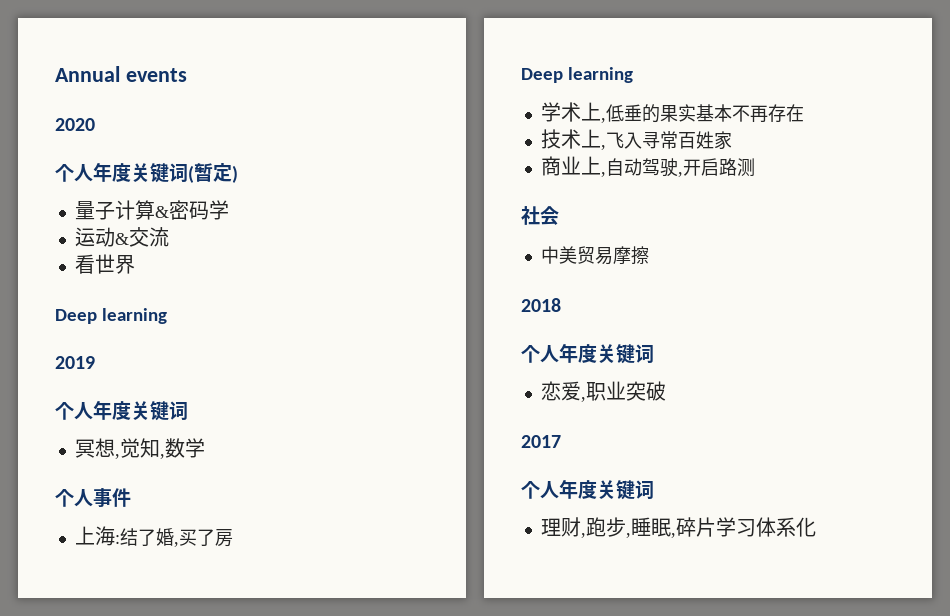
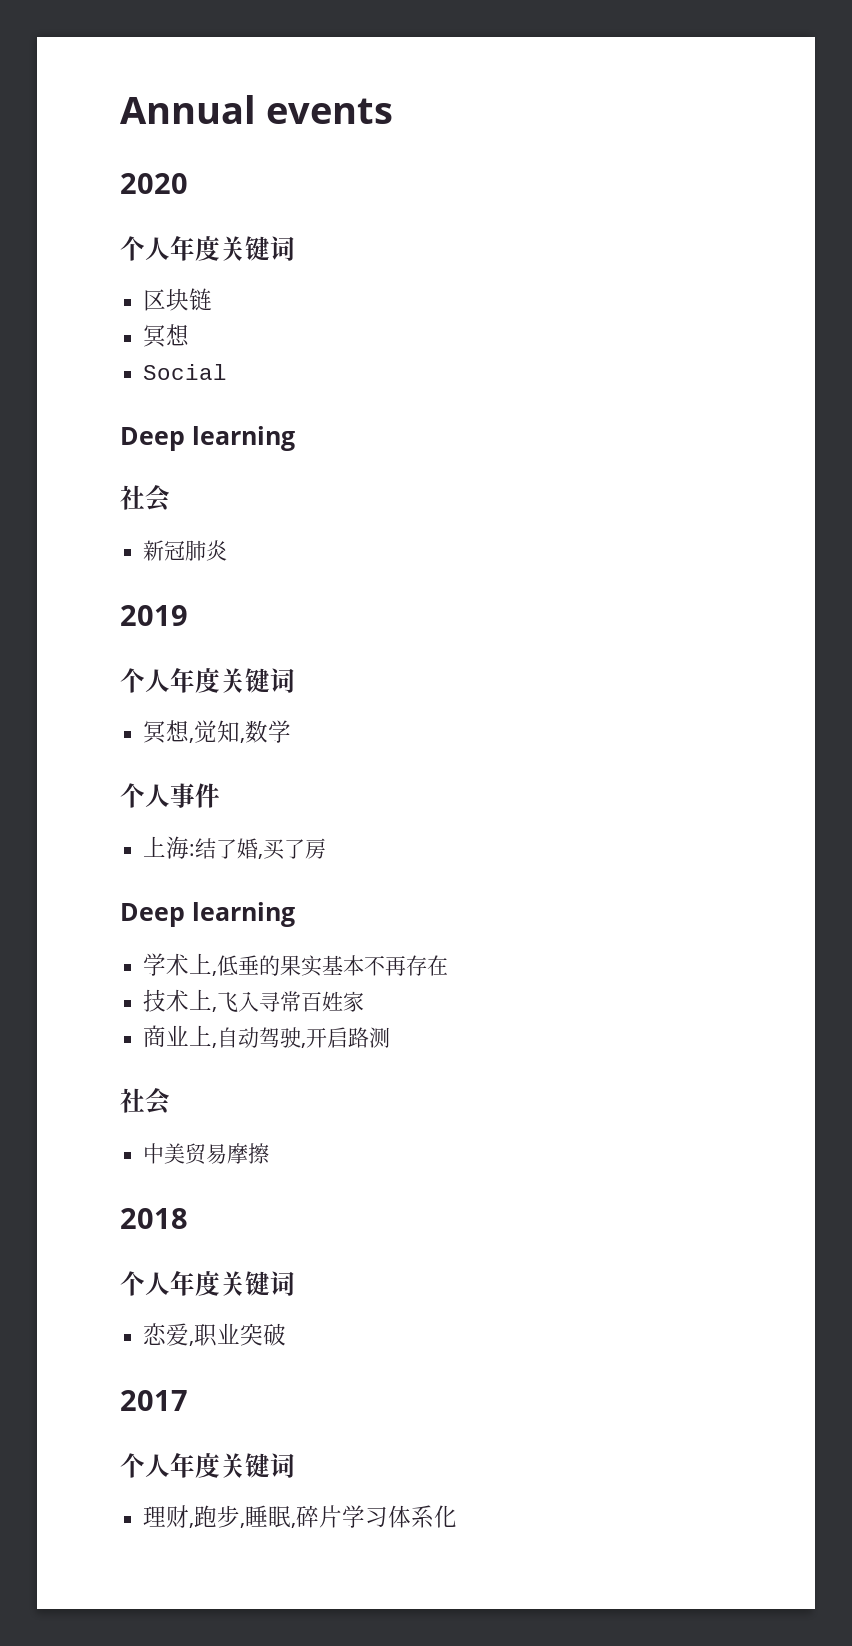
[188,163,238,183] [74,200,229,220] [74,227,169,247] [74,254,135,274] [55,308,168,324] (暂定) // 量子计算&密码学 // 运动&交流 // 看世界 // Deep learning -> [143,288,213,311] [143,324,190,347] [143,364,228,380] [120,426,295,451] [120,485,170,512] [143,540,229,561] // 区块链 // 冥想 // Social // Deep learning // 社会 // 新冠肺炎

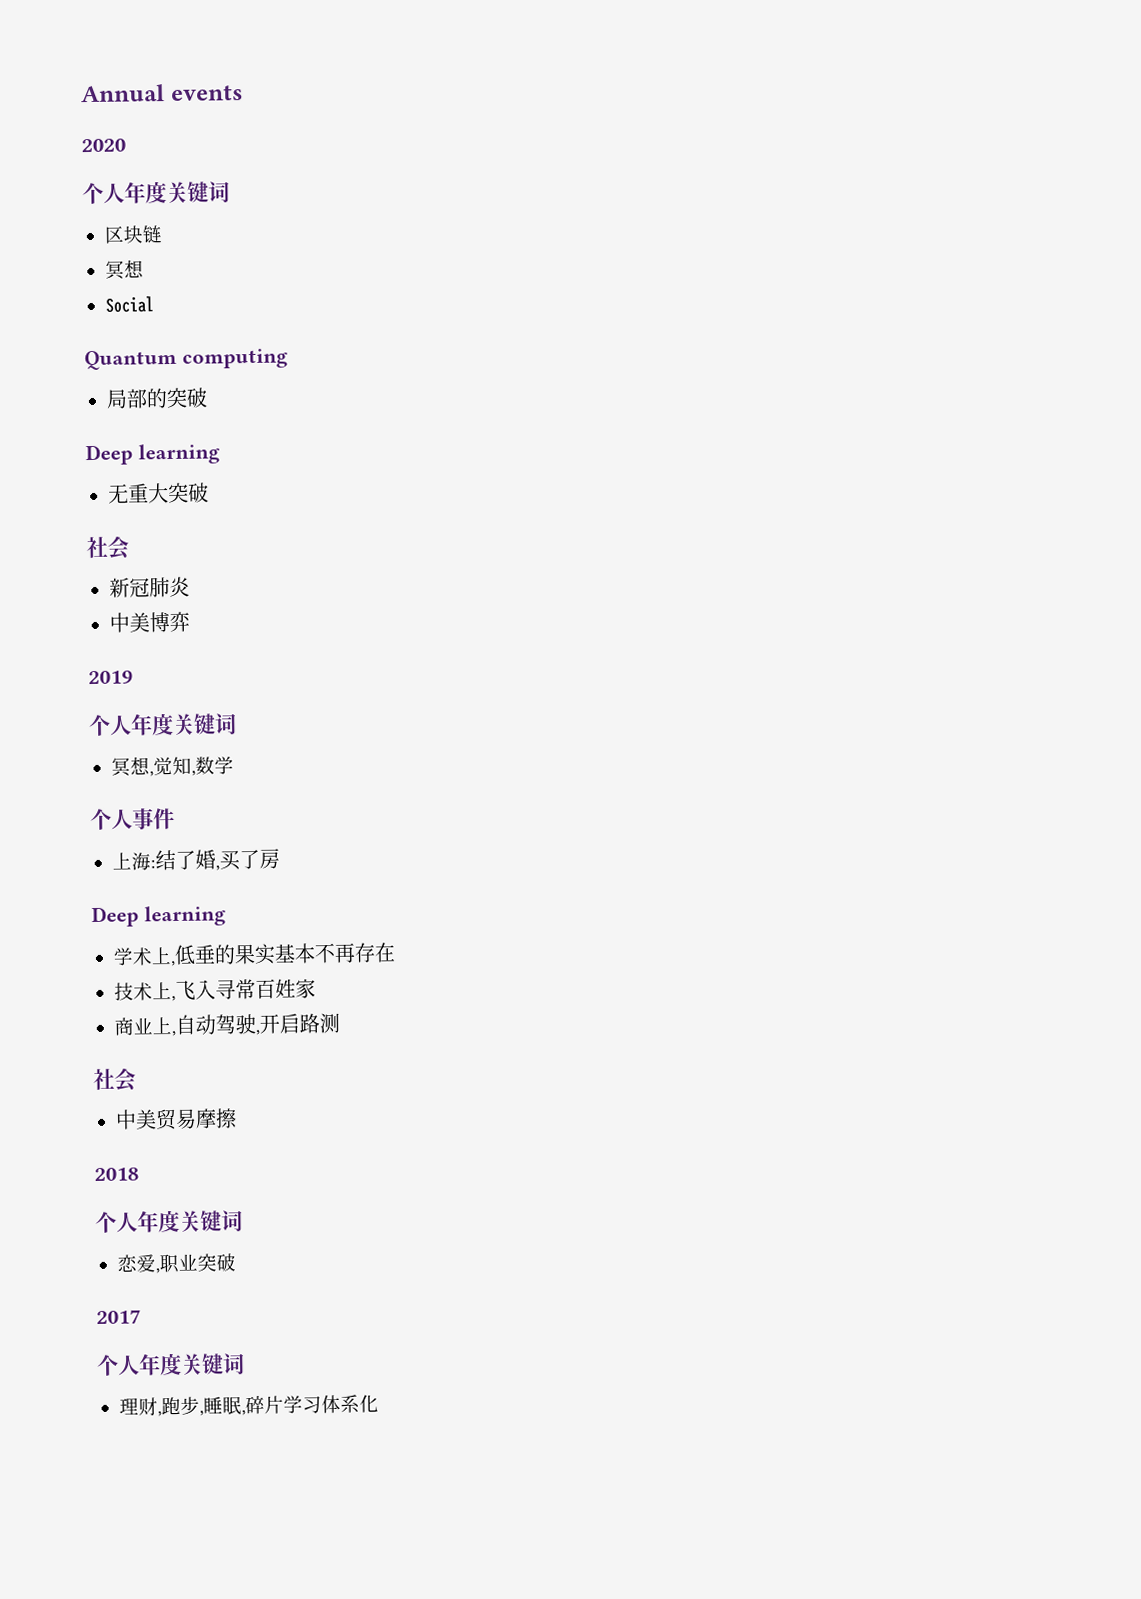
[120,426,295,451] // Deep learning -> [84,348,288,371] [106,387,208,409] [85,443,220,466] [107,482,209,504] // Quantum computing // 局部的突破 // Deep learning // 无重大突破
(229, 550) none -> [109,611,190,633] // 中美博弈

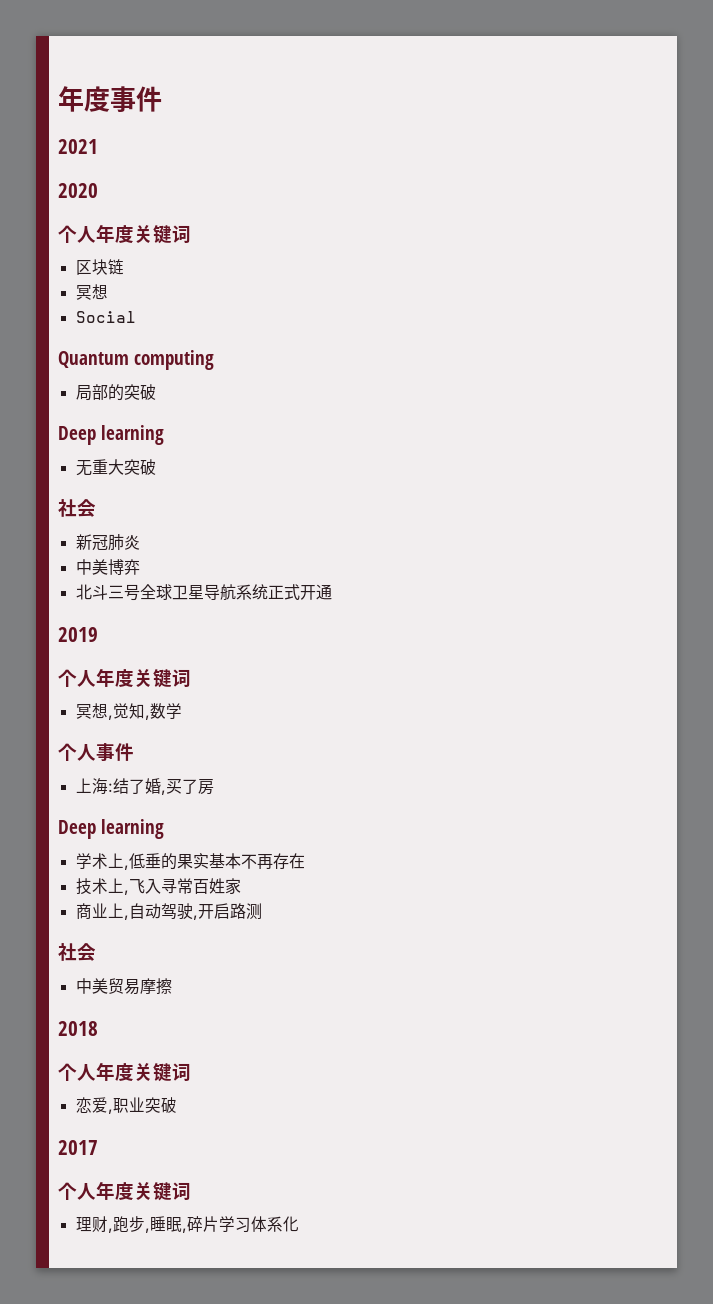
[80,84,243,103] Annual events -> [58,86,162,112] [58,139,98,154] 年度事件 // 2021
(190, 622) none -> [75,584,332,601] // 北斗三号全球卫星导航系统正式开通

